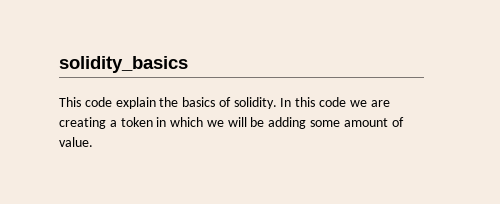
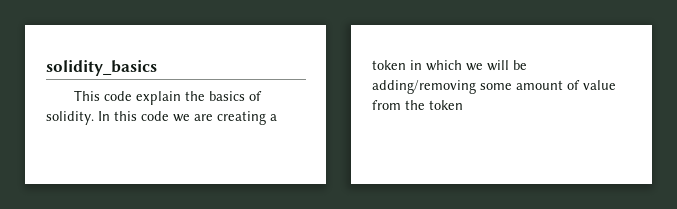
[268,117,307,129] adding -> [372,80,476,94] adding/removing
[59,137,93,147] value. -> [583,80,616,90] [372,100,463,110] value from the token

